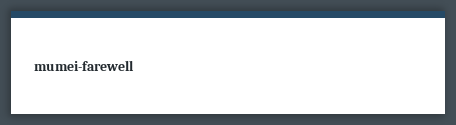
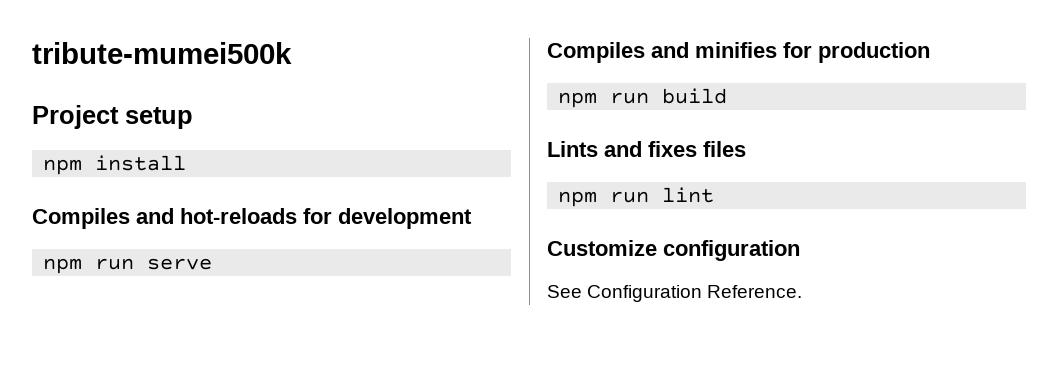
[34,60,134,71] mumei-farewell -> [32,42,292,64] [32,105,193,129] [43,155,187,175] [32,208,472,229] [43,258,213,274] [547,42,930,63] [558,88,728,108] [547,141,746,157] [558,187,715,207] [547,240,800,261] [547,285,803,302] tribute-mumei500k // Project setup // npm install // Compiles and hot-reloads for development // npm run serve // Compiles and minifies for production // npm run build // Lints and fixes files // npm run lint // Customize configuration // See Configuration Reference.

